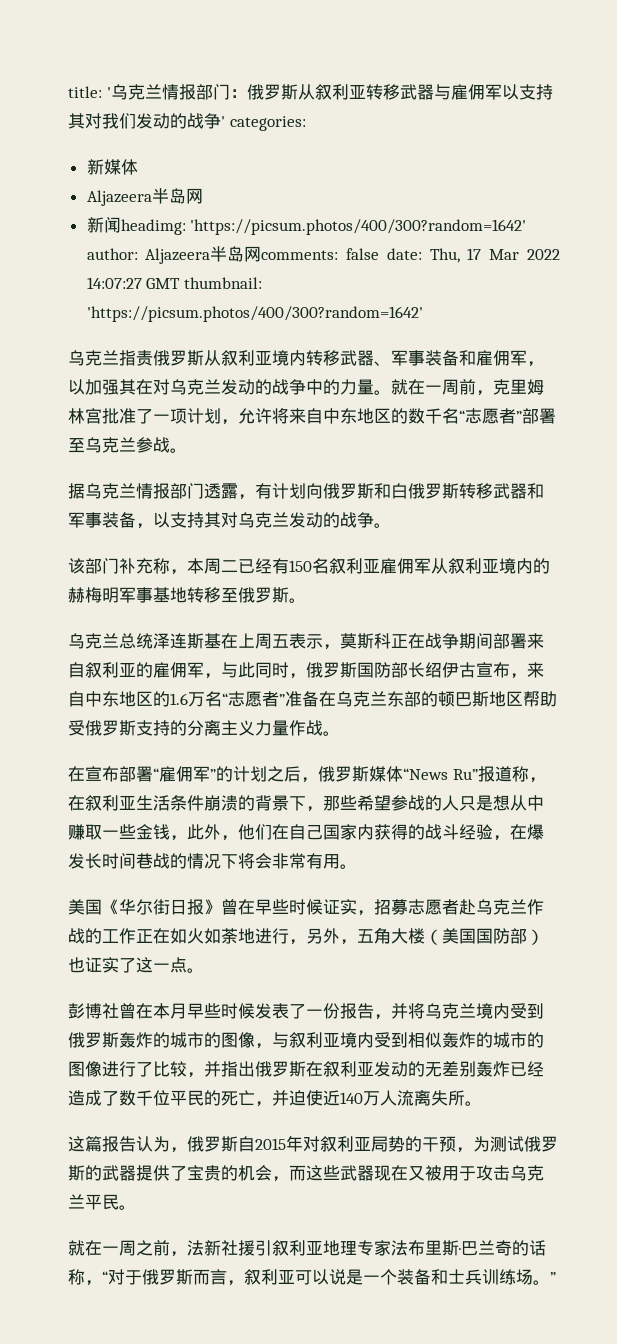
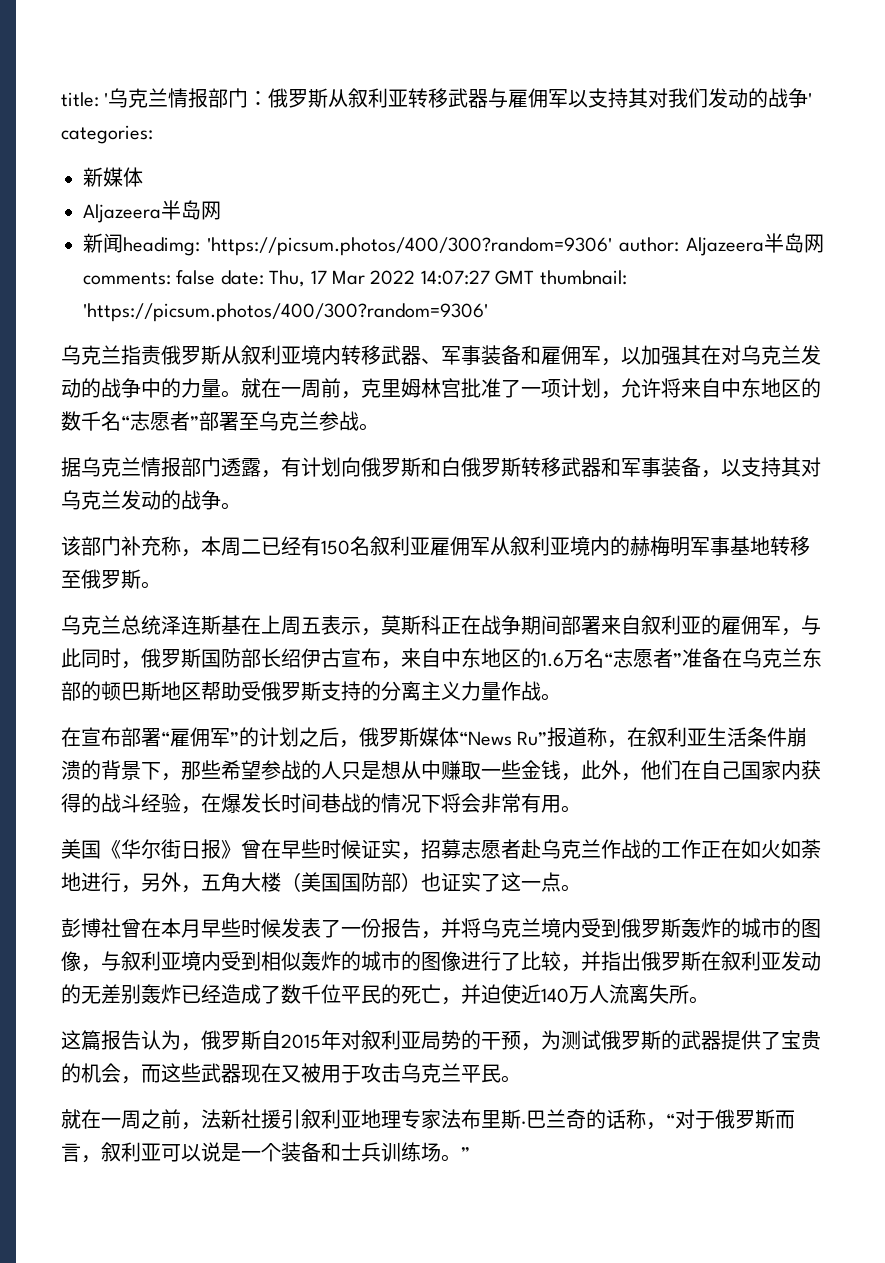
[190,219,527,235] 'https://picsum.photos/400/300?random=1642' -> [206,237,612,256] 'https://picsum.photos/400/300?random=9306'
[86,306,423,322] 'https://picsum.photos/400/300?random=1642' -> [83,303,488,322] 'https://picsum.photos/400/300?random=9306'

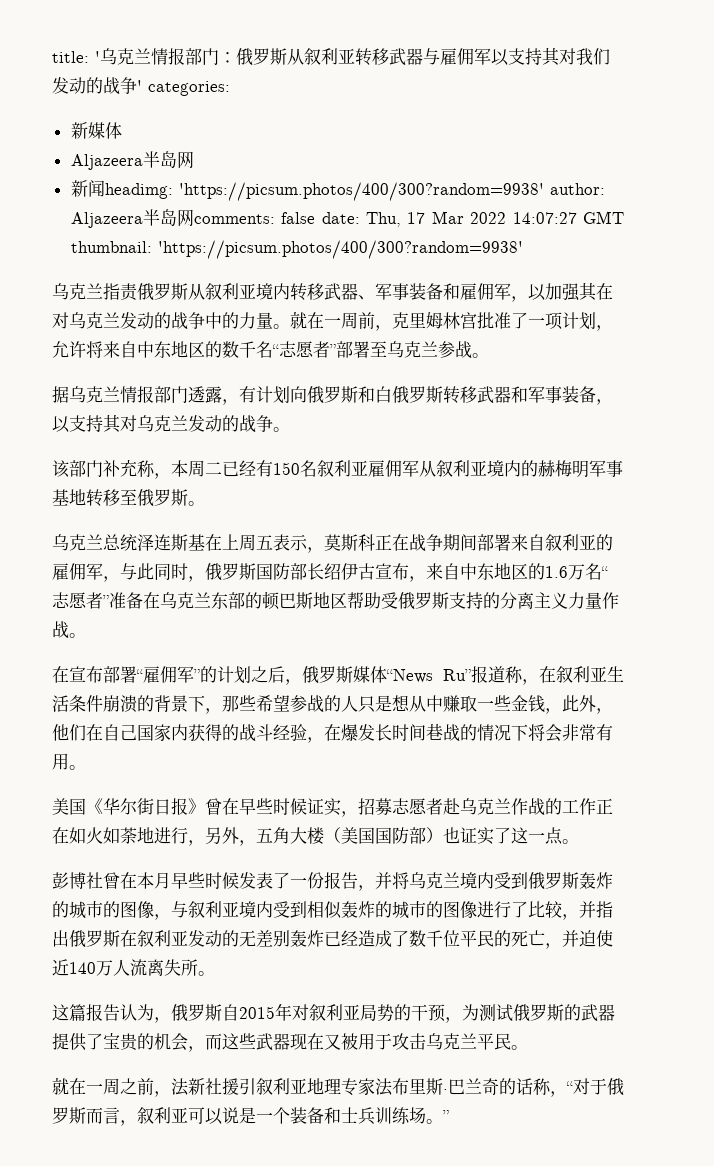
[206,237,612,256] 'https://picsum.photos/400/300?random=9306' -> [178,182,544,201] 'https://picsum.photos/400/300?random=9938'
[83,303,488,322] 'https://picsum.photos/400/300?random=9306' -> [157,240,523,259] 'https://picsum.photos/400/300?random=9938'

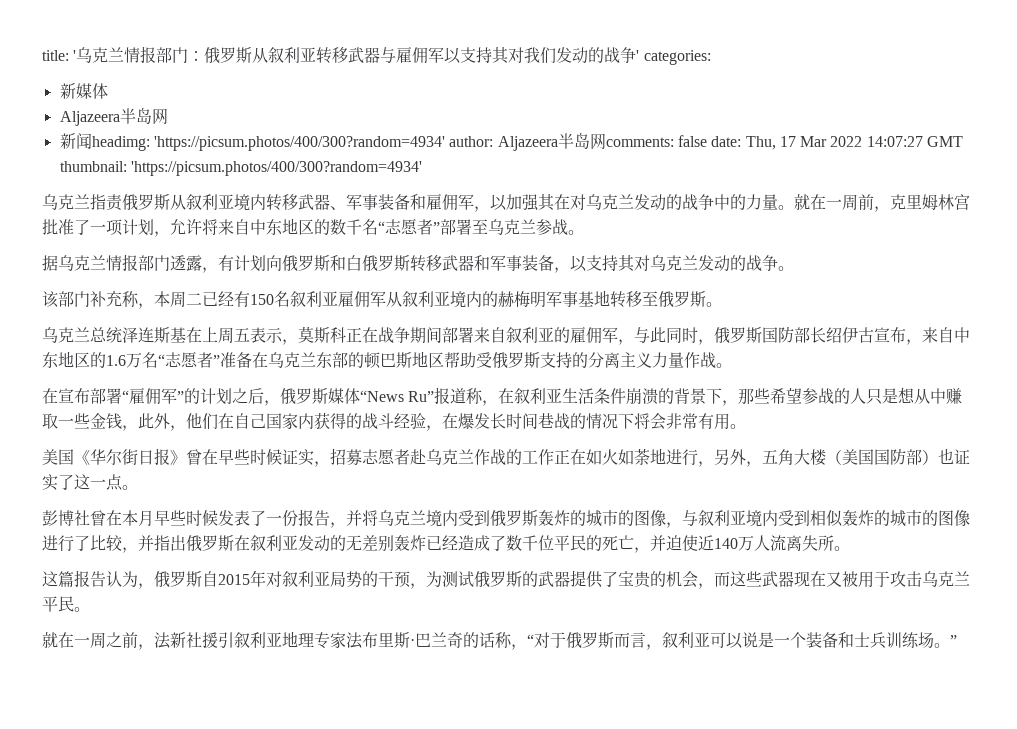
[178,182,544,201] 'https://picsum.photos/400/300?random=9938' -> [153,136,445,151] 'https://picsum.photos/400/300?random=4934'
[157,240,523,259] 'https://picsum.photos/400/300?random=9938' -> [130,161,422,176] 'https://picsum.photos/400/300?random=4934'

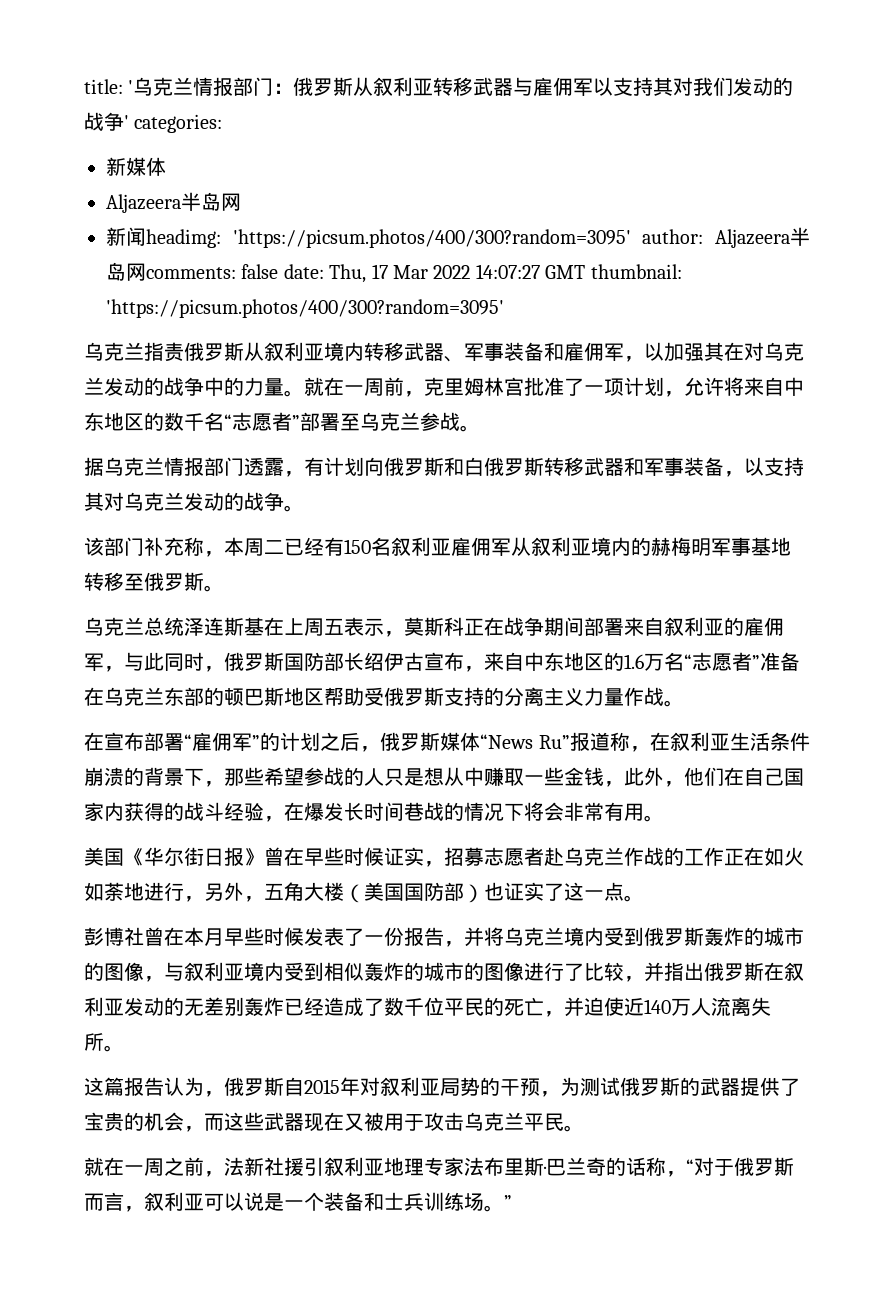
[153,136,445,151] 'https://picsum.photos/400/300?random=4934' -> [232,229,631,248] 'https://picsum.photos/400/300?random=3095'
[130,161,422,176] 'https://picsum.photos/400/300?random=4934' -> [106,299,504,318] 'https://picsum.photos/400/300?random=3095'

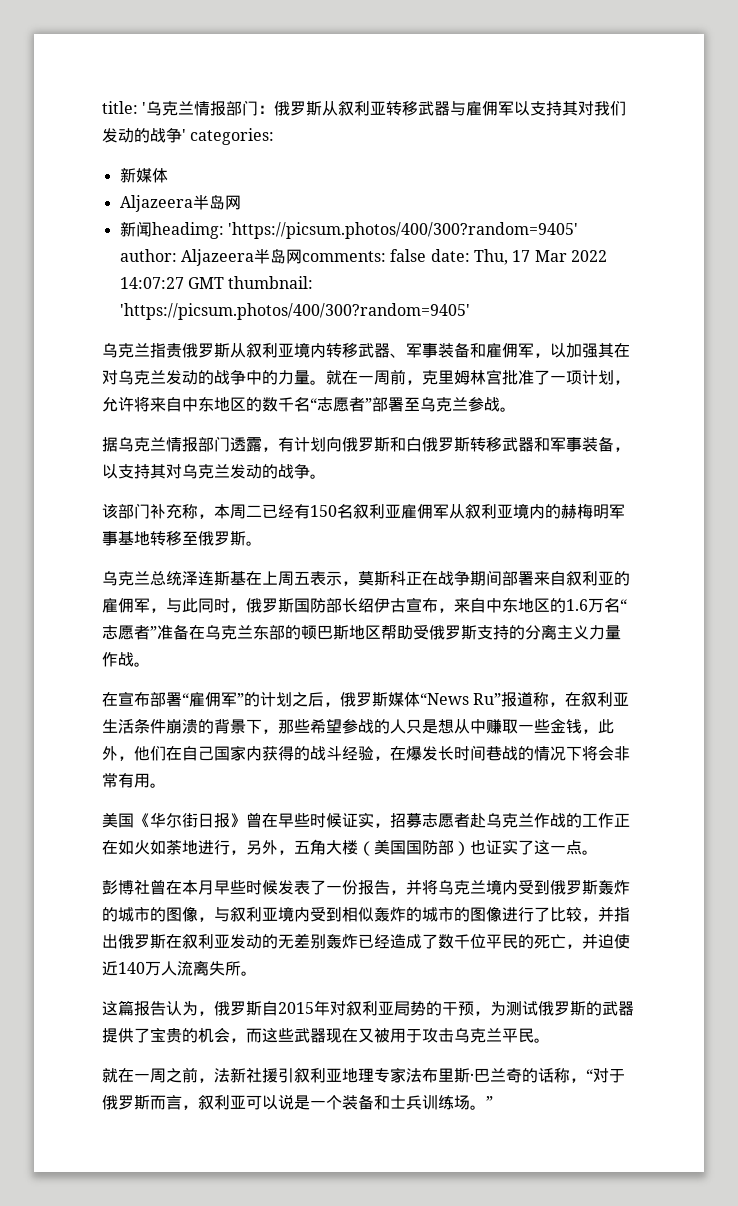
[232,229,631,248] 'https://picsum.photos/400/300?random=3095' -> [227,222,578,239] 'https://picsum.photos/400/300?random=9405'
[106,299,504,318] 'https://picsum.photos/400/300?random=3095' -> [119,303,470,320] 'https://picsum.photos/400/300?random=9405'

